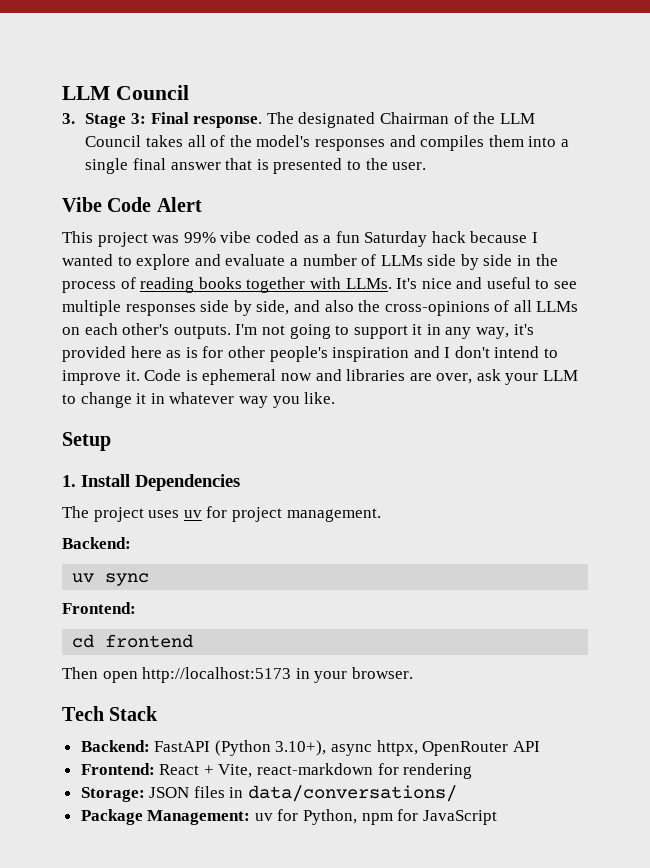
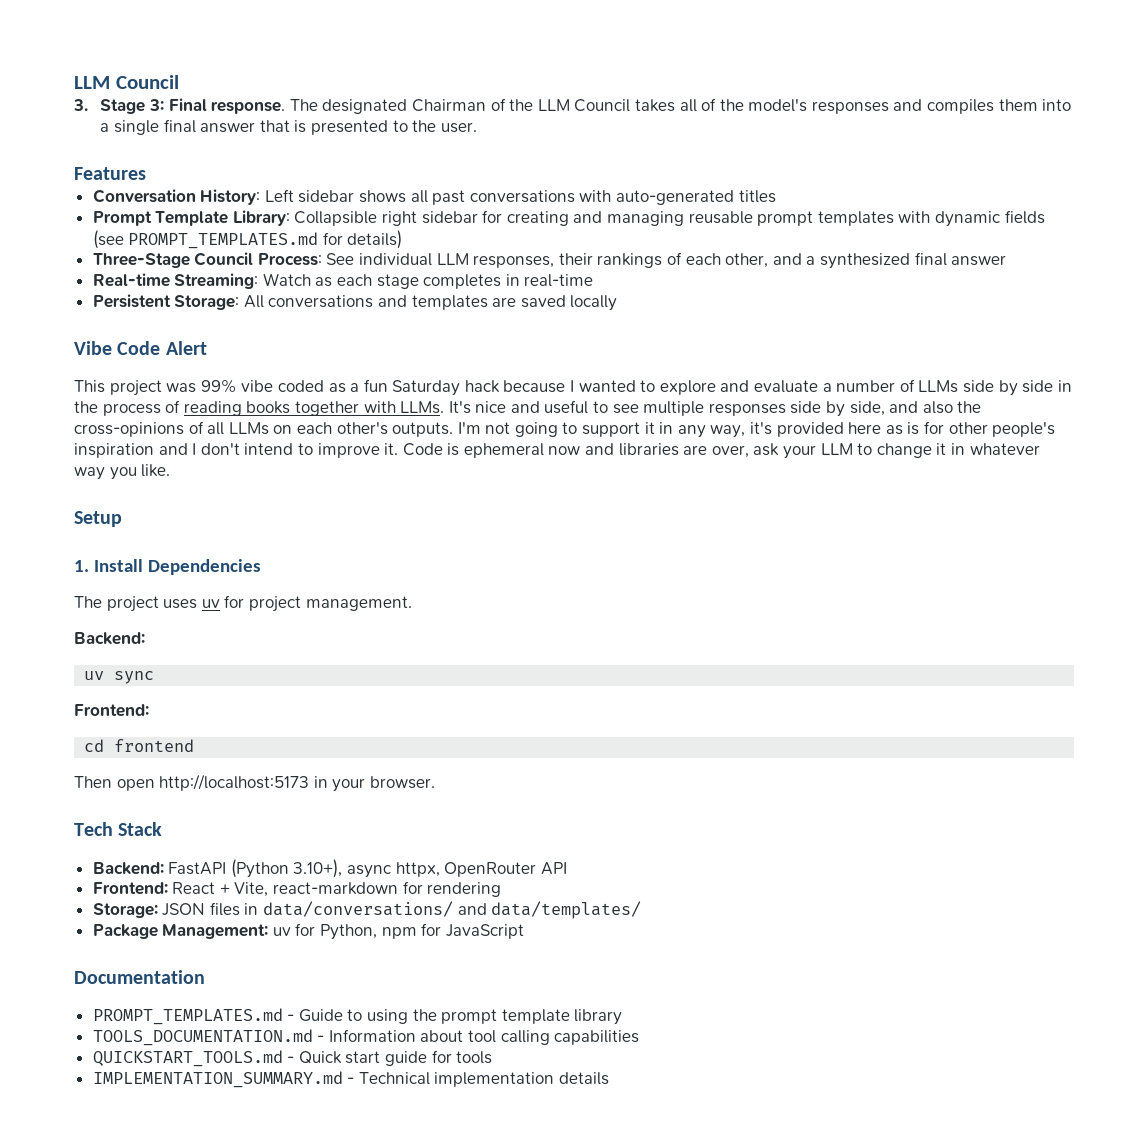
(427, 166) none -> [74,167,146,180] [92,189,776,205] [92,210,1045,227] [92,230,403,249] [92,252,1007,269] [92,273,594,289] [92,294,618,311] // Features // Conversation History: Left sidebar shows all past conversations with auto-generated titles // Prompt Template Library: Collapsible right sidebar for creating and managing reusable prompt templates with dynamic fields (see PROMPT_TEMPLATES.md for details) // Three-Stage Council Process: See individual LLM responses, their rankings of each other, and a synthesized final answer // Real-time Streaming: Watch as each stage completes in real-time // Persistent Storage: All conversations and templates are saved locally
(458, 793) none -> [457,901,642,919] and data/templates/
(497, 817) none -> [74,970,205,984] [92,1008,623,1025] [92,1029,640,1046] [92,1050,493,1067] [92,1071,610,1088] // Documentation // PROMPT_TEMPLATES.md - Guide to using the prompt template library // TOOLS_DOCUMENTATION.md - Information about tool calling capabilities // QUICKSTART_TOOLS.md - Quick start guide for tools // IMPLEMENTATION_SUMMARY.md - Technical implementation details

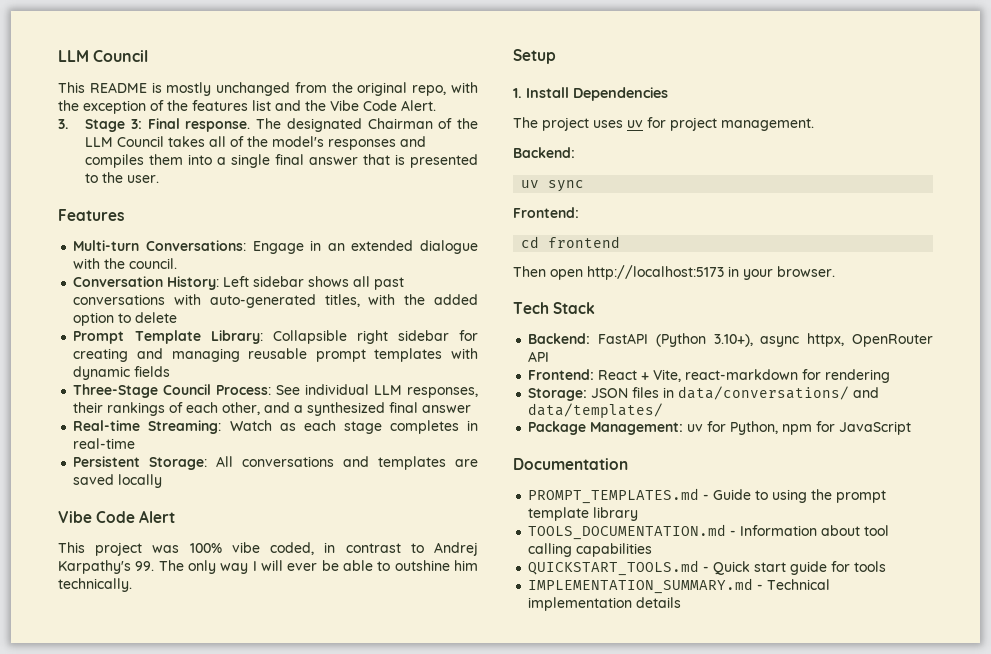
[74,75,179,89] LLM Council -> [58,50,149,62] [58,82,478,96] [58,100,436,114] LLM Council // This README is mostly unchanged from the original repo, with the exception of the features list and the Vibe Code Alert.
(146, 173) none -> [73,240,479,254] [73,258,178,269] // Multi-turn Conversations: Engage in an extended dialogue with the council.
[738,190,776,203] titles -> [324,294,478,307] [73,312,178,326] titles, with the added option to delete
[92,230,403,249] (see PROMPT_TEMPLATES.md for details) -> (171, 371) none
[200,379,1072,396] [74,400,982,417] [74,421,1056,438] [74,443,1040,459] [74,464,171,480] 99% vibe coded as a fun Saturday hack because I wanted to explore and evaluate a number of LLMs side by side in the process of reading books together with LLMs. It's nice and useful to see multiple responses side by side, and also the cross-opinions of all LLMs on each other's outputs. I'm not going to support it in any way, it's provided here as is for other people's inspiration and I don't intend to improve it. Code is ephemeral now and libraries are over, ask your LLM to change it in whatever way you like. -> [189,542,479,556] [58,560,478,574] [58,578,132,592] 100% vibe coded, in contrast to Andrej Karpathy's 99. The only way I will ever be able to outshine him technically.

